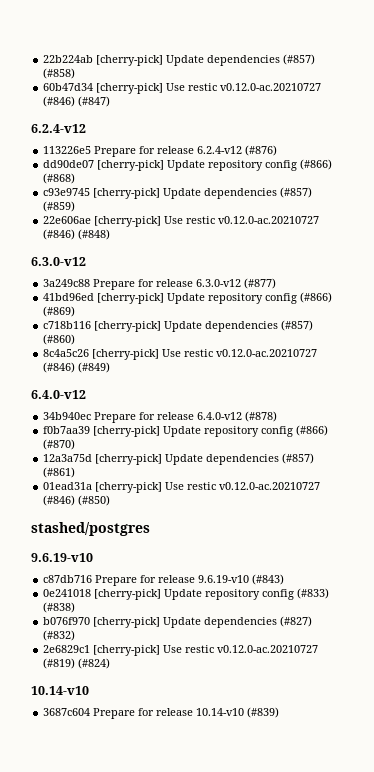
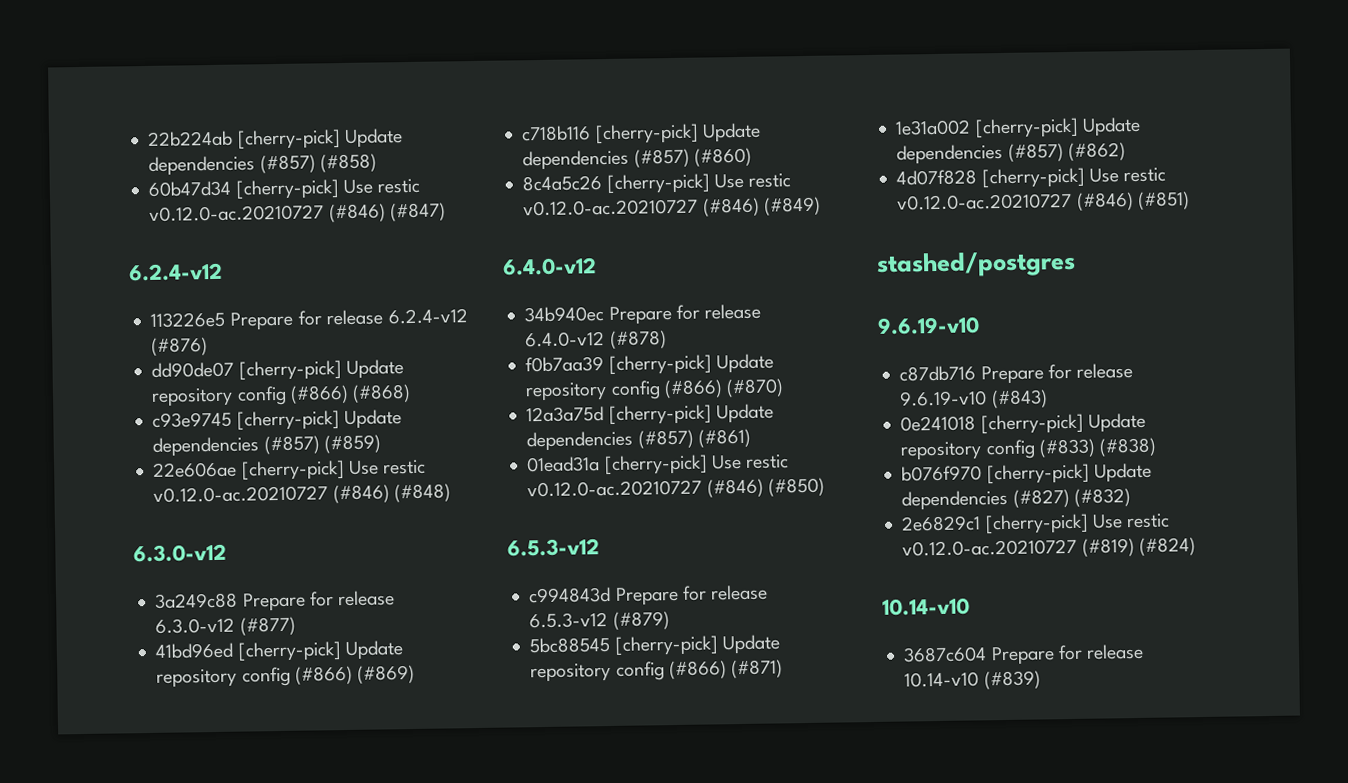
(111, 500) none -> [507,538,600,557] [528,584,769,606] [529,611,670,630] [529,634,780,656] [530,659,784,683] [895,116,1141,139] [896,142,1126,165] [896,167,1167,189] [897,191,1190,211] // 6.5.3-v12 // c994843d Prepare for release 6.5.3-v12 (#879) // 5bc88545 [cherry-pick] Update repository config (#866) (#871) // 1e31a002 [cherry-pick] Update dependencies (#857) (#862) // 4d07f828 [cherry-pick] Use restic v0.12.0-ac.20210727 (#846) (#851)

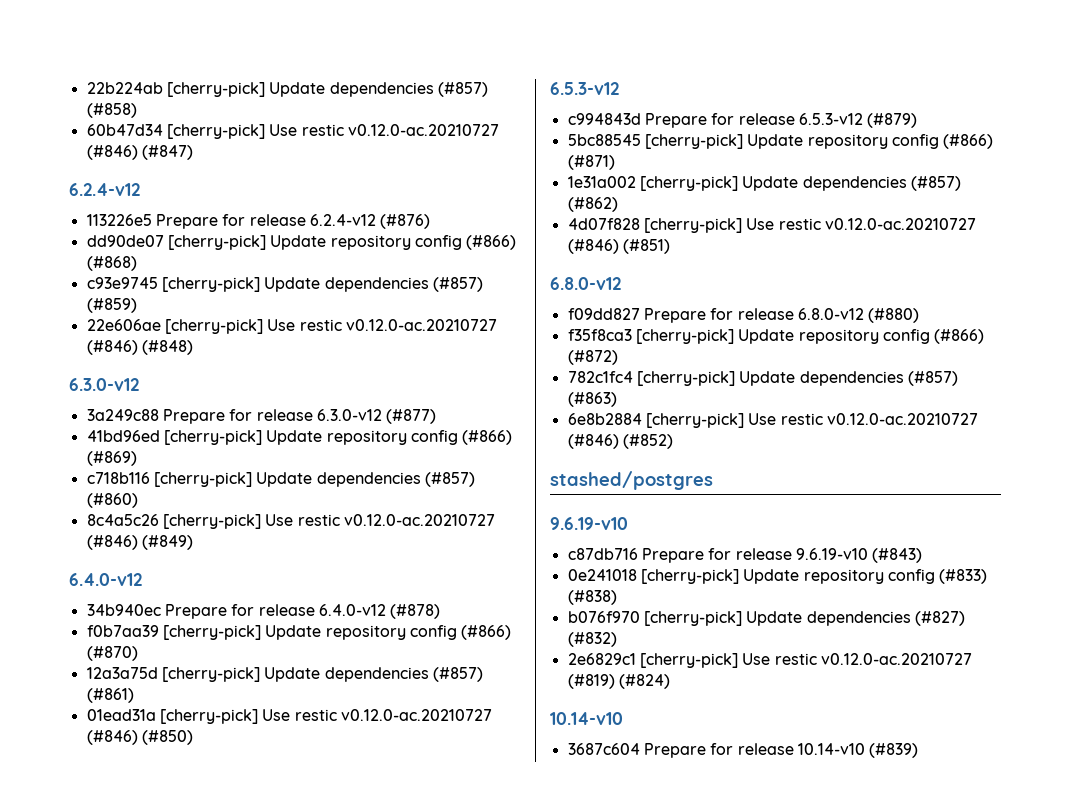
(1190, 200) none -> [550,277,621,290] [567,308,920,323] [567,329,985,344] [567,350,618,365] [567,371,958,386] [567,392,617,407] [567,413,978,428] [567,434,673,449] // 6.8.0-v12 // f09dd827 Prepare for release 6.8.0-v12 (#880) // f35f8ca3 [cherry-pick] Update repository config (#866) (#872) // 782c1fc4 [cherry-pick] Update dependencies (#857) (#863) // 6e8b2884 [cherry-pick] Use restic v0.12.0-ac.20210727 (#846) (#852)

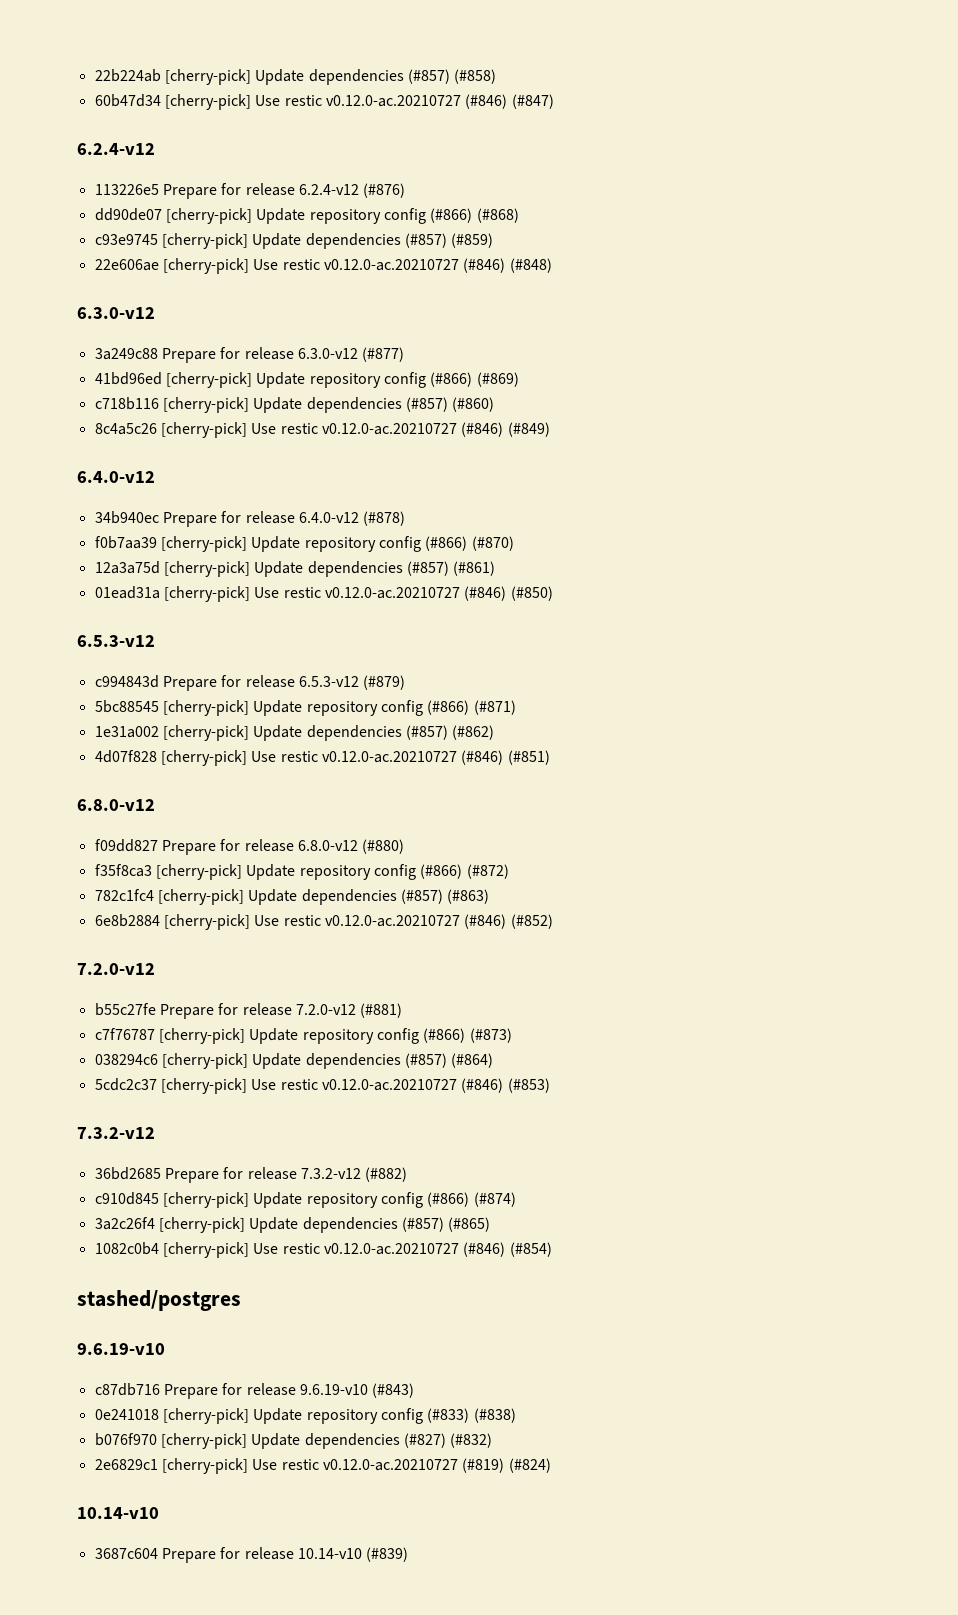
(673, 441) none -> [77,963,155,975] [94,1003,403,1019] [94,1028,512,1044] [94,1053,494,1069] [94,1078,550,1094] [77,1127,155,1139] [94,1167,408,1183] [94,1192,516,1208] [94,1217,491,1233] [94,1242,552,1258] // 7.2.0-v12 // b55c27fe Prepare for release 7.2.0-v12 (#881) // c7f76787 [cherry-pick] Update repository config (#866) (#873) // 038294c6 [cherry-pick] Update dependencies (#857) (#864) // 5cdc2c37 [cherry-pick] Use restic v0.12.0-ac.20210727 (#846) (#853) // 7.3.2-v12 // 36bd2685 Prepare for release 7.3.2-v12 (#882) // c910d845 [cherry-pick] Update repository config (#866) (#874) // 3a2c26f4 [cherry-pick] Update dependencies (#857) (#865) // 1082c0b4 [cherry-pick] Use restic v0.12.0-ac.20210727 (#846) (#854)

